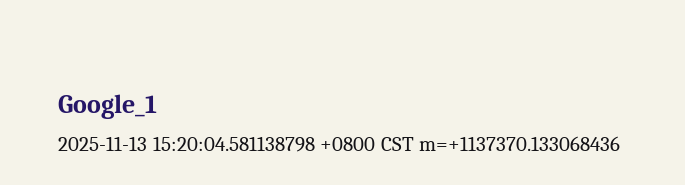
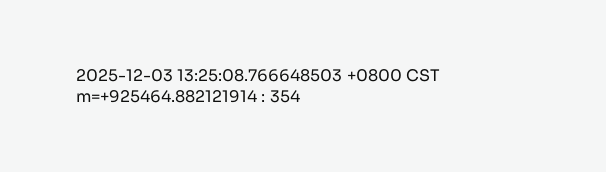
[58,94,157,119] [58,136,621,152] Google_1 // 2025-11-13 15:20:04.581138798 +0800 CST m=+1137370.133068436 -> [76,69,440,82] [76,90,300,103] 2025-12-03 13:25:08.766648503 +0800 CST m=+925464.882121914 : 354

